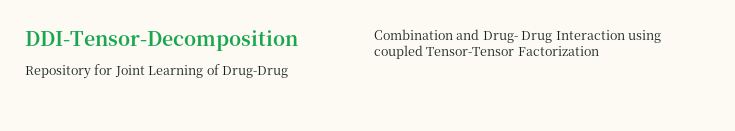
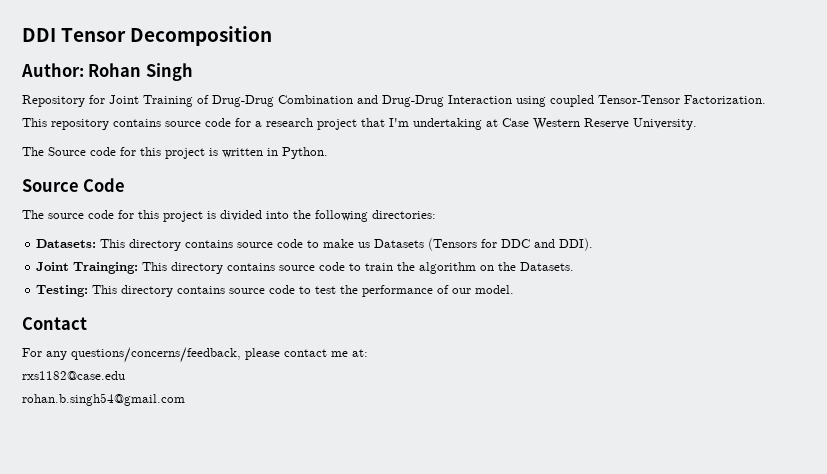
[25,30,298,51] DDI-Tensor-Decomposition -> [22,26,273,46] [21,63,193,81] DDI Tensor Decomposition // Author: Rohan Singh
[148,65,204,78] Learning -> [143,95,193,107] Training
[482,31,553,43] Drug- Drug -> [382,95,444,107] Drug-Drug
[517,46,599,56] Factorization -> [684,95,766,104] [22,118,697,130] [22,147,328,159] [22,178,126,192] [22,210,436,222] [36,238,594,251] [36,262,575,274] [36,285,515,297] [22,317,87,330] [22,347,368,363] [22,371,125,380] [22,393,185,406] Factorization. This repository contains source code for a research project that I'm undertaking at Case Western Reserve University. // The Source code for this project is written in Python. // Source Code // The source code for this project is divided into the following directories: // Datasets: This directory contains source code to make us Datasets (Tensors for DDC and DDI). // Joint Trainging: This directory contains source code to train the algorithm on the Datasets. // Testing: This directory contains source code to test the performance of our model. // Contact // For any questions/concerns/feedback, please contact me at: // rxs1182@case.edu // rohan.b.singh54@gmail.com

